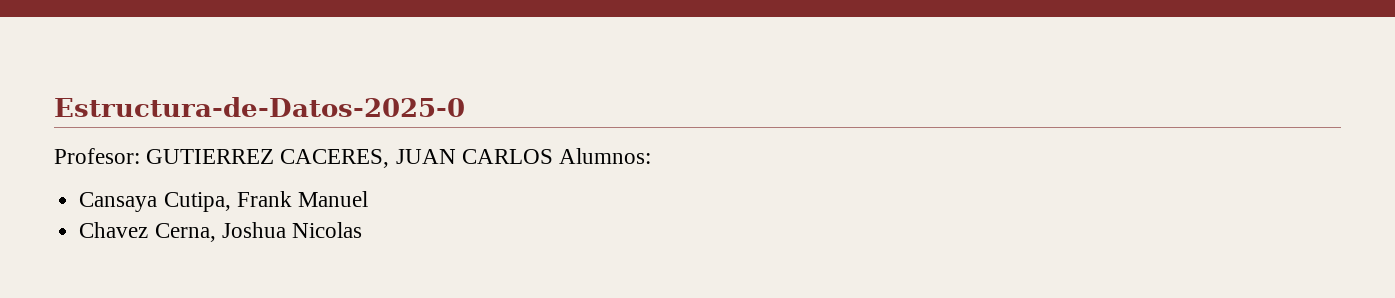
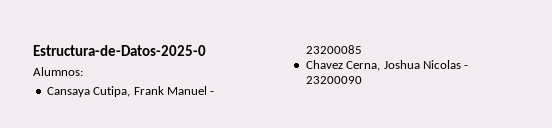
[54,148,553,168] Profesor: GUTIERREZ CACERES, JUAN CARLOS -> (206, 50) none
(368, 199) none -> [210,91,215,95] [305,45,362,54] - 23200085
(362, 230) none -> [464,65,469,69] [305,76,362,84] - 23200090

